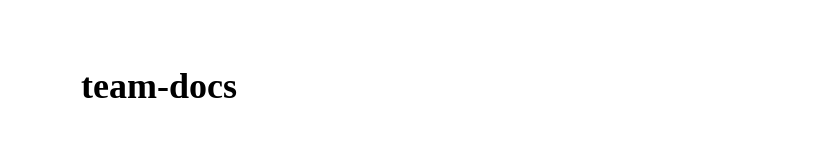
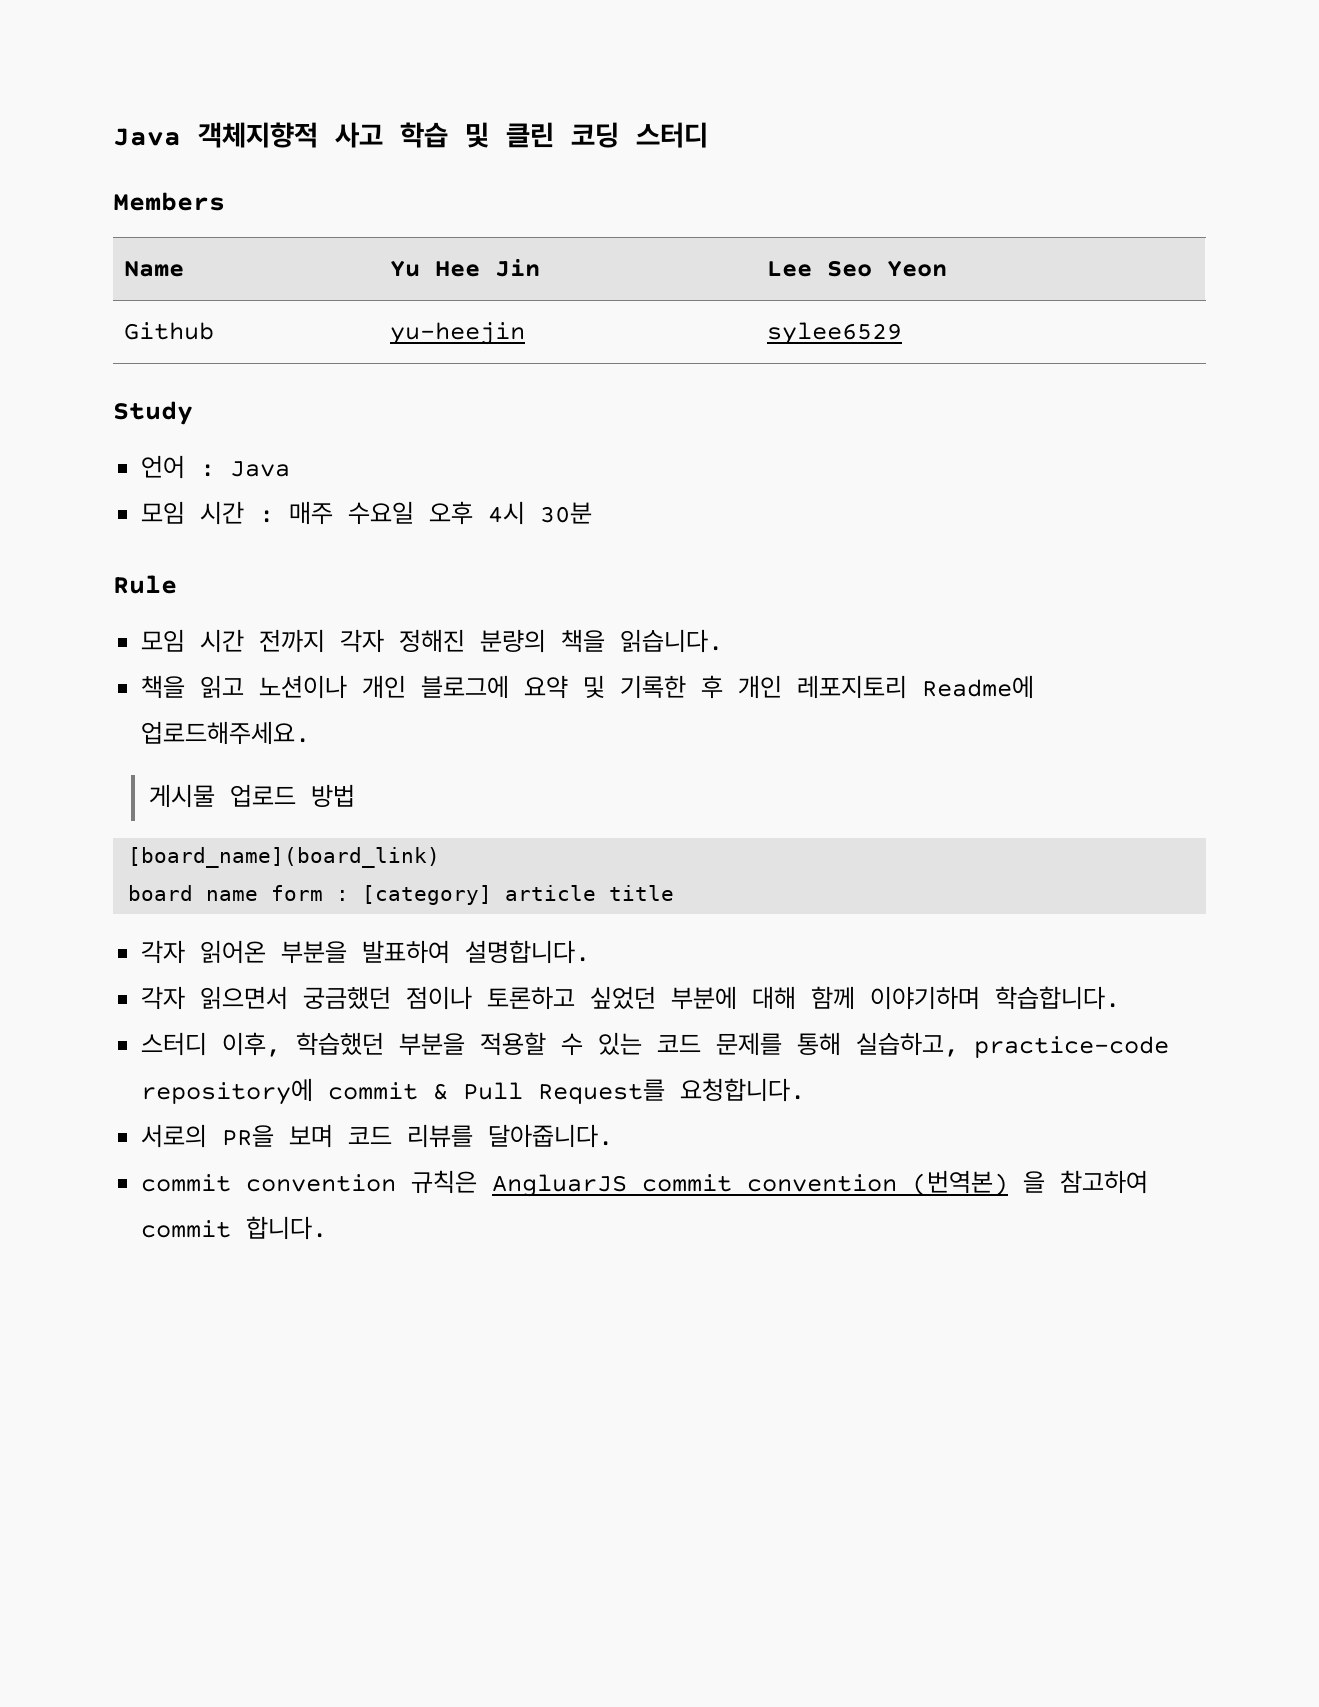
[81,73,237,98] team-docs -> [113,122,708,148] [113,192,225,211] [124,261,185,277] [390,259,541,277] [767,260,948,277] [124,322,215,340] [390,322,526,345] [767,322,903,345] [113,401,193,425] [141,455,291,479] [141,501,593,525] [113,575,177,594] [141,629,724,653] [141,675,1035,699] [141,721,311,745] [149,784,356,808] [128,847,441,868] [128,885,675,905] [141,940,591,964] [141,986,1121,1010] [141,1032,1170,1058] [141,1078,806,1105] [141,1124,614,1148] [141,1170,1149,1197] [141,1216,328,1240] Java 객체지향적 사고 학습 및 클린 코딩 스터디 // Members // Name | Yu Hee Jin | Lee Seo Yeon // Github | yu-heejin | sylee6529 // Study // 언어 : Java // 모임 시간 : 매주 수요일 오후 4시 30분 // Rule // 모임 시간 전까지 각자 정해진 분량의 책을 읽습니다. // 책을 읽고 노션이나 개인 블로그에 요약 및 기록한 후 개인 레포지토리 Readme에 업로드해주세요. // 게시물 업로드 방법 // [board_name](board_link) // board name form : [category] article title // 각자 읽어온 부분을 발표하여 설명합니다. // 각자 읽으면서 궁금했던 점이나 토론하고 싶었던 부분에 대해 함께 이야기하며 학습합니다. // 스터디 이후, 학습했던 부분을 적용할 수 있는 코드 문제를 통해 실습하고, practice-code repository에 commit & Pull Request를 요청합니다. // 서로의 PR을 보며 코드 리뷰를 달아줍니다. // commit convention 규칙은 AngluarJS commit convention (번역본) 을 참고하여 commit 합니다.

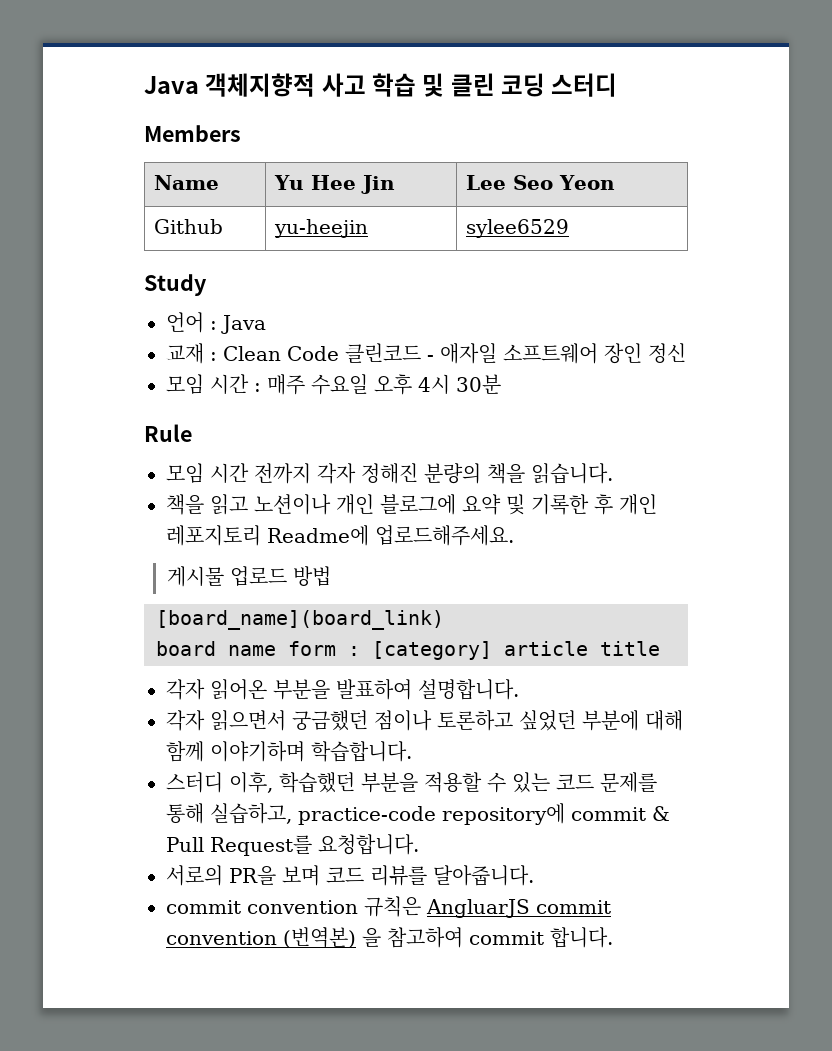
(291, 469) none -> [166,343,686,364] // 교재 : Clean Code 클린코드 - 애자일 소프트웨어 장인 정신

